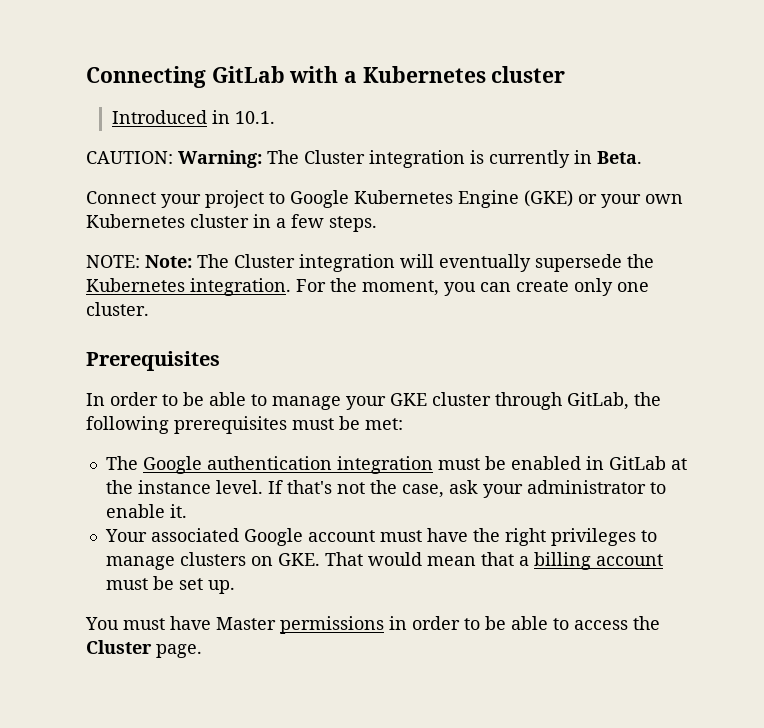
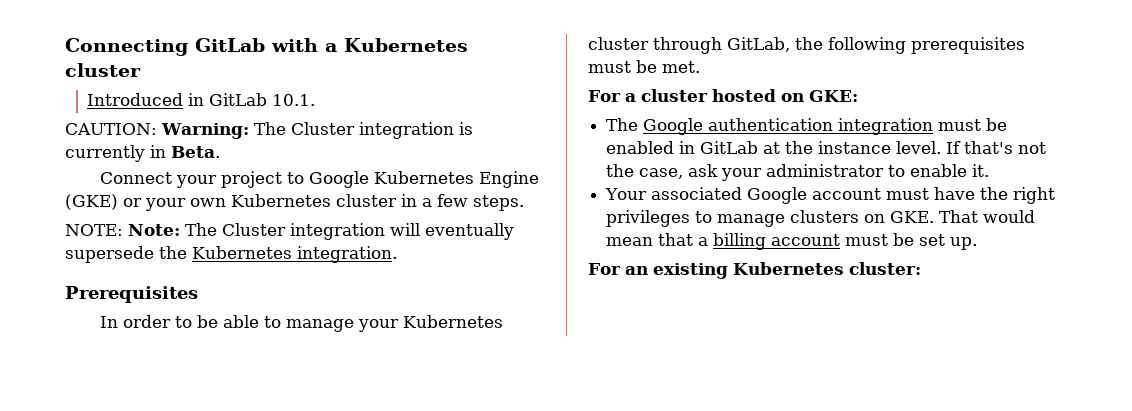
(230, 117) none -> [209,93,268,106] GitLab
[296,278,649,296] [86,302,149,316] For the moment, you can create only one cluster. -> (397, 254) none
[390,393,427,406] GKE -> [403,315,504,328] Kubernetes
[365,418,403,430] met: -> [662,61,700,73] [588,89,858,102] met. // For a cluster hosted on GKE:
[85,616,660,634] [86,640,202,658] You must have Master permissions in order to be able to access the Cluster page. -> [588,262,921,279] For an existing Kubernetes cluster:

